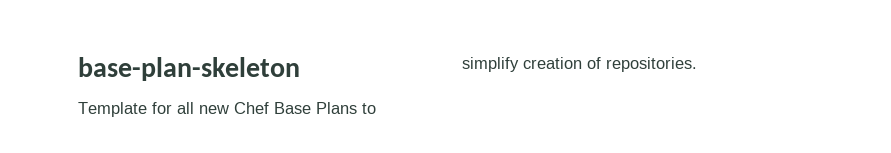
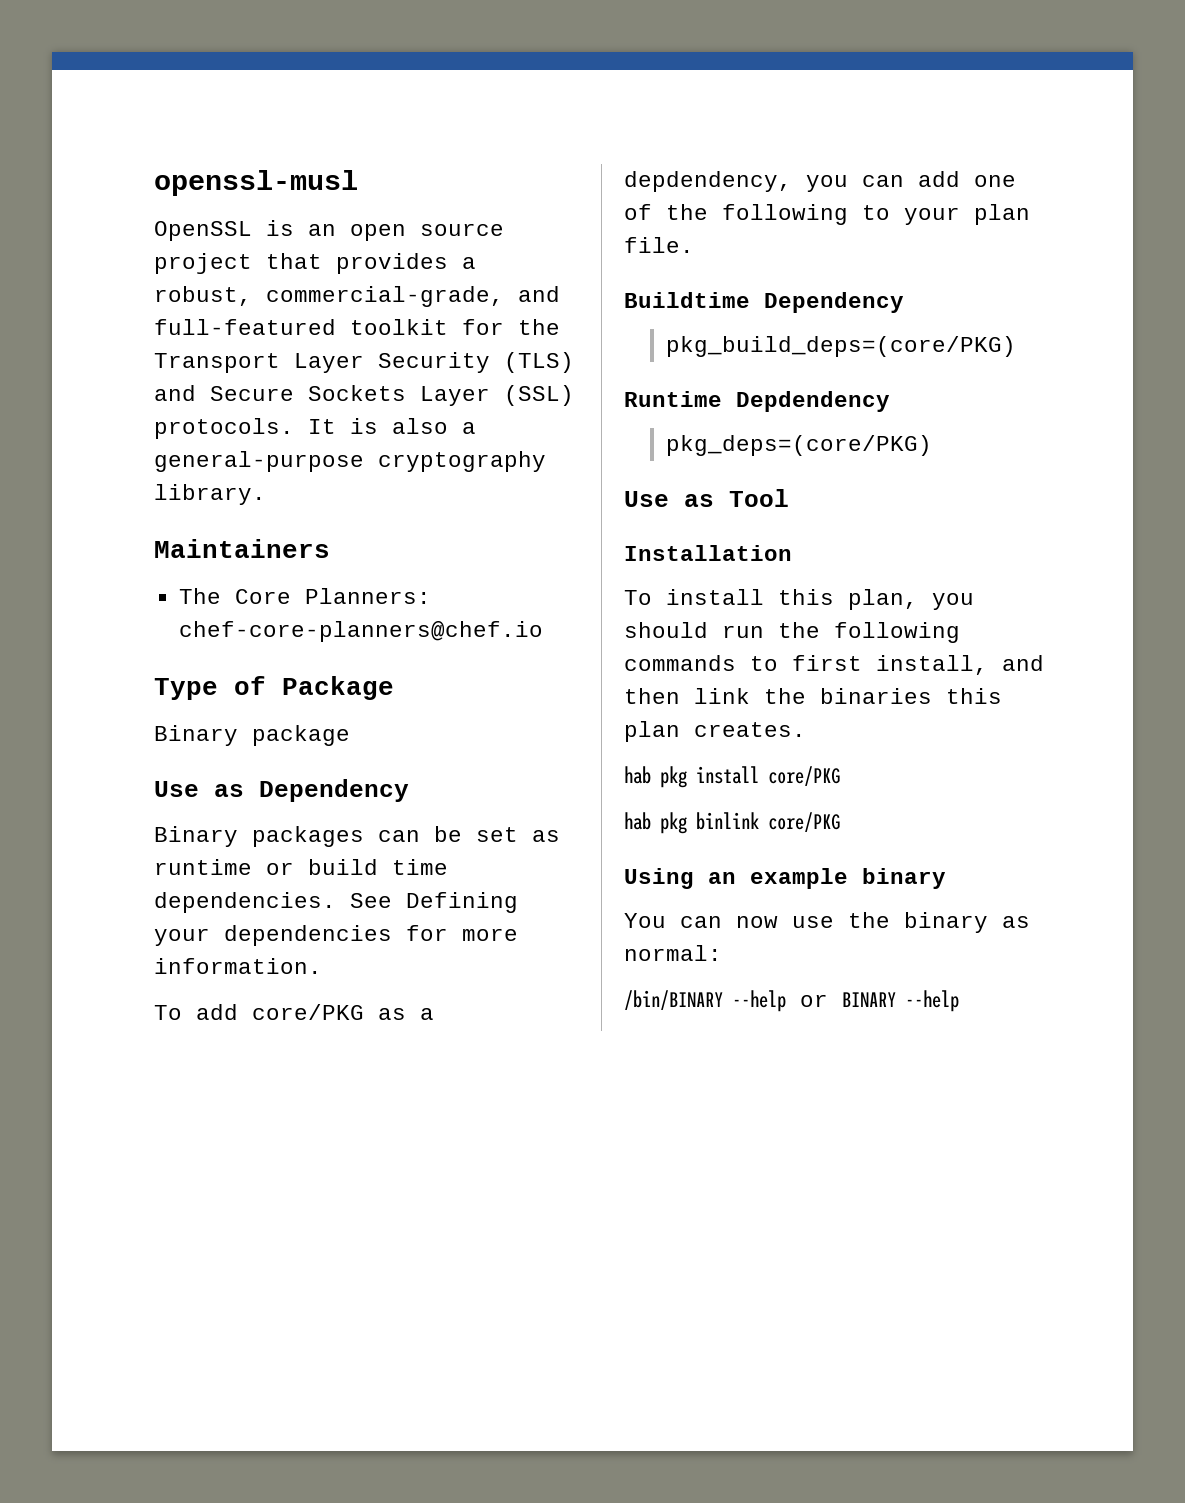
[78,57,300,81] [78,102,376,117] [462,57,697,72] base-plan-skeleton // Template for all new Chef Base Plans to simplify creation of repositories. -> [154,170,358,196] [154,220,504,241] [154,253,476,274] [154,286,560,307] [154,319,560,335] [154,352,574,373] [154,385,574,406] [154,418,476,439] [154,451,546,472] [154,484,266,505] [154,539,330,558] [178,588,431,604] [178,621,543,642] [154,676,394,700] [154,725,350,746] [154,779,409,802] [154,826,560,847] [154,859,448,875] [154,892,518,913] [154,925,518,946] [154,958,322,974] [154,1004,434,1020] [624,171,1016,192] [624,204,1030,225] [624,237,694,253] [624,292,904,313] [666,336,1017,357] [624,391,890,412] [666,435,933,456] [624,489,789,507] [624,545,792,561] [624,589,974,610] [624,622,960,643] [624,655,1044,675] [624,688,1002,704] [624,721,806,742] [624,766,840,788] [624,812,840,834] [624,868,946,889] [624,912,1030,933] [624,945,722,961] [624,990,959,1012] openssl-musl // OpenSSL is an open source project that provides a robust, commercial-grade, and full-featured toolkit for the Transport Layer Security (TLS) and Secure Sockets Layer (SSL) protocols. It is also a general-purpose cryptography library. // Maintainers // The Core Planners: chef-core-planners@chef.io // Type of Package // Binary package // Use as Dependency // Binary packages can be set as runtime or build time dependencies. See Defining your dependencies for more information. // To add core/PKG as a depdendency, you can add one of the following to your plan file. // Buildtime Dependency // pkg_build_deps=(core/PKG) // Runtime Depdendency // pkg_deps=(core/PKG) // Use as Tool // Installation // To install this plan, you should run the following commands to first install, and then link the binaries this plan creates. // hab pkg install core/PKG // hab pkg binlink core/PKG // Using an example binary // You can now use the binary as normal: // /bin/BINARY --help or BINARY --help

